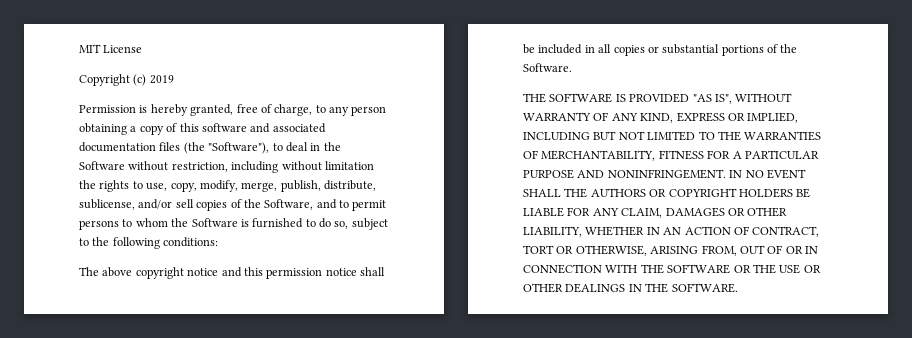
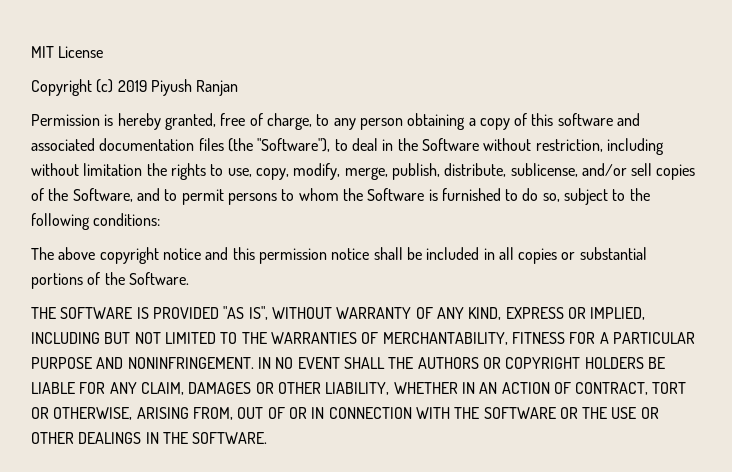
(174, 79) none -> [150,79,239,96] Piyush Ranjan

